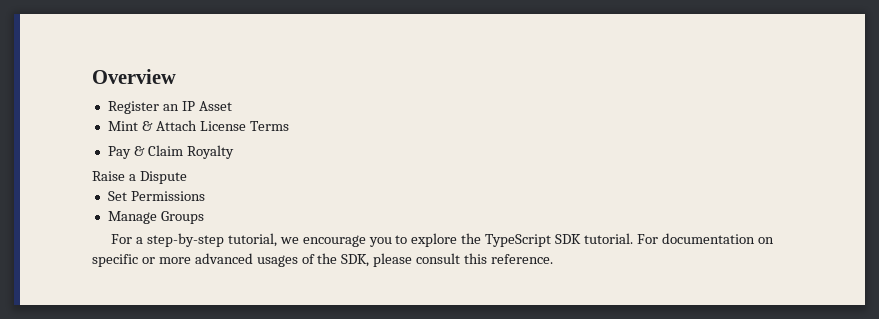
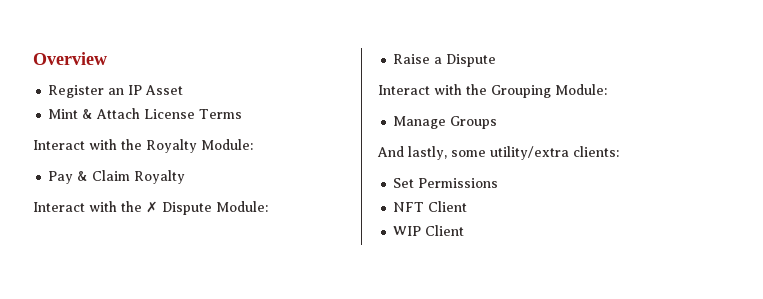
(289, 126) none -> [33,139,253,153] // Interact with the Royalty Module:
[92,171,187,184] [107,191,205,201] [107,211,204,224] [111,233,774,247] [92,253,554,267] Raise a Dispute // Set Permissions // Manage Groups // For a step-by-step tutorial, we encourage you to explore the TypeScript SDK tutorial. For documentation on specific or more advanced usages of the SDK, please consult this reference. -> [33,201,268,215] [393,54,497,67] [378,84,607,98] [393,116,498,129] [377,146,619,160] [393,178,499,188] [393,201,468,212] [393,225,465,236] Interact with the ✗ Dispute Module: // Raise a Dispute // Interact with the Grouping Module: // Manage Groups // And lastly, some utility/extra clients: // Set Permissions // NFT Client // WIP Client

